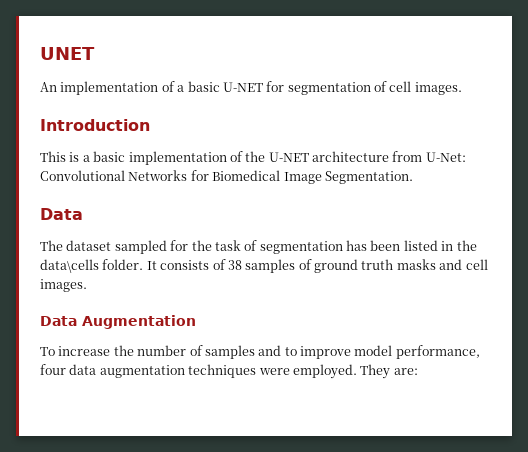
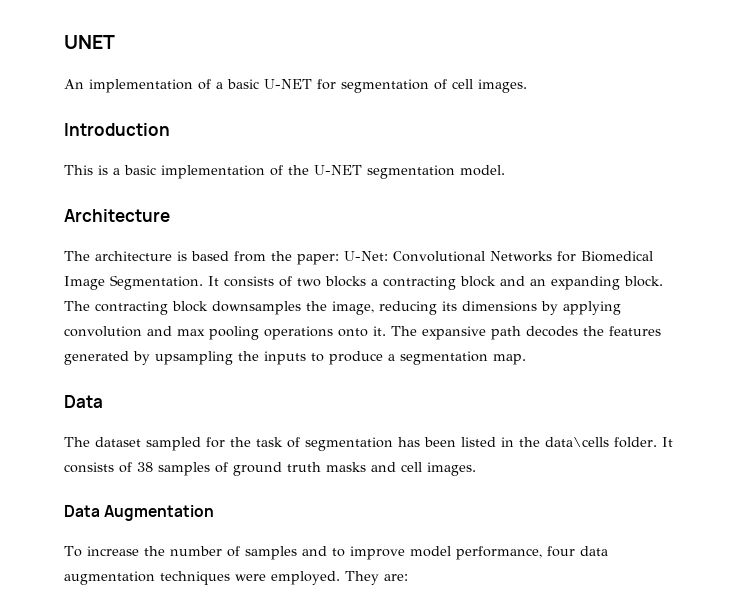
[312,151,423,162] architecture from -> [367,165,505,179] [64,209,170,222] [64,251,339,265] segmentation model. // Architecture // The architecture is based from the paper:
(413, 177) none -> [208,276,663,290] [64,301,621,315] [64,326,661,340] [64,351,526,365] It consists of two blocks a contracting block and an expanding block. The contracting block downsamples the image, reducing its dimensions by applying convolution and max pooling operations onto it. The expansive path decodes the features generated by upsampling the inputs to produce a segmentation map.

